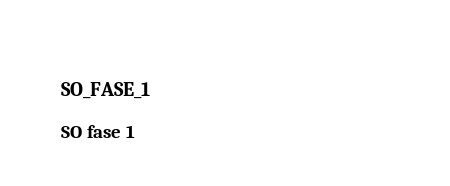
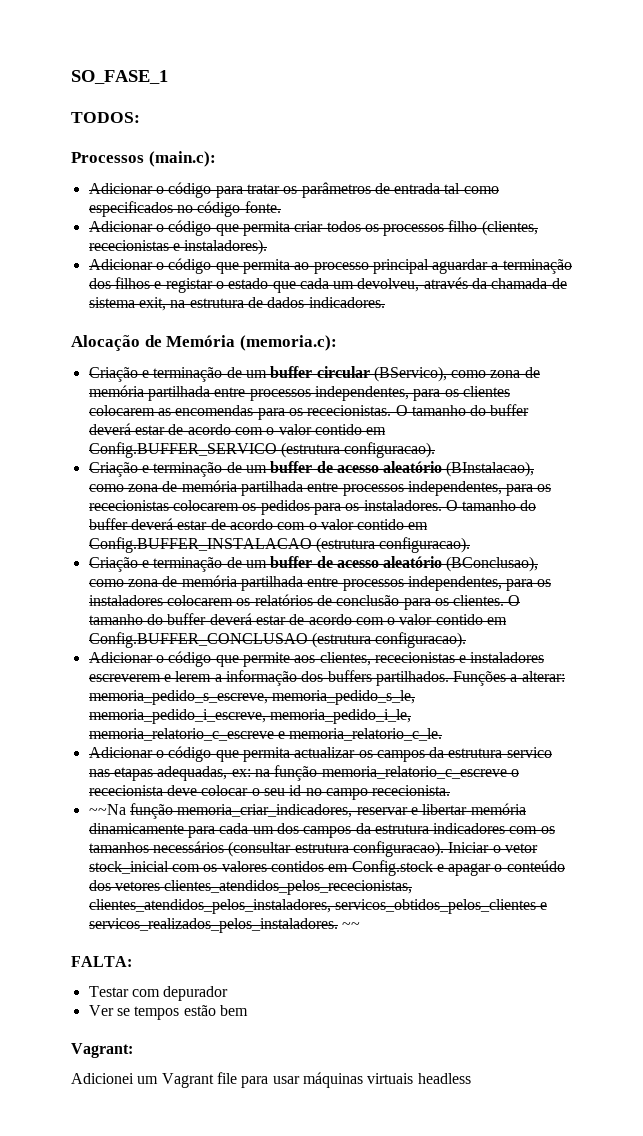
[61,125,135,138] SO fase 1 -> [71,112,140,123] [71,151,216,167] [88,182,499,198] [88,201,281,217] [88,220,538,236] [88,239,268,255] [88,258,572,274] [88,277,567,293] [88,297,385,311] [71,335,337,351] [88,366,540,382] [88,385,510,401] [88,404,530,420] [88,423,387,435] [88,442,436,458] [88,461,535,477] [88,480,552,496] [88,500,537,515] [88,518,429,530] [88,537,471,553] [88,556,539,572] [88,575,552,591] [88,594,521,610] [88,613,508,625] [88,632,467,648] [88,651,545,667] [88,670,565,686] [88,690,415,705] [88,709,411,724] [88,728,443,741] [88,746,552,762] [88,765,519,781] [88,785,451,800] [88,803,526,819] [88,823,555,838] [88,841,538,857] [88,860,565,876] [88,880,413,895] [88,899,548,914] [88,918,360,933] [71,956,132,967] [88,986,229,1001] [88,1005,248,1020] [71,1043,133,1058] [71,1072,471,1088] TODOS: // Processos (main.c): // Adicionar o código para tratar os parâmetros de entrada tal como especificados no código fonte. // Adicionar o código que permita criar todos os processos filho (clientes, rececionistas e instaladores). // Adicionar o código que permita ao processo principal aguardar a terminação dos filhos e registar o estado que cada um devolveu, através da chamada de sistema exit, na estrutura de dados indicadores. // Alocação de Memória (memoria.c): // Criação e terminação de um buffer circular (BServico), como zona de memória partilhada entre processos independentes, para os clientes colocarem as encomendas para os rececionistas. O tamanho do buffer deverá estar de acordo com o valor contido em Config.BUFFER_SERVICO (estrutura configuracao). // Criação e terminação de um buffer de acesso aleatório (BInstalacao), como zona de memória partilhada entre processos independentes, para os rececionistas colocarem os pedidos para os instaladores. O tamanho do buffer deverá estar de acordo com o valor contido em Config.BUFFER_INSTALACAO (estrutura configuracao). // Criação e terminação de um buffer de acesso aleatório (BConclusao), como zona de memória partilhada entre processos independentes, para os instaladores colocarem os relatórios de conclusão para os clientes. O tamanho do buffer deverá estar de acordo com o valor contido em Config.BUFFER_CONCLUSAO (estrutura configuracao). // Adicionar o código que permite aos clientes, rececionistas e instaladores escreverem e lerem a informação dos buffers partilhados. Funções a alterar: memoria_pedido_s_escreve, memoria_pedido_s_le, memoria_pedido_i_escreve, memoria_pedido_i_le, memoria_relatorio_c_escreve e memoria_relatorio_c_le. // Adicionar o código que permita actualizar os campos da estrutura servico nas etapas adequadas, ex: na função memoria_relatorio_c_escreve o rececionista deve colocar o seu id no campo rececionista. // ~~Na função memoria_criar_indicadores, reservar e libertar memória dinamicamente para cada um dos campos da estrutura indicadores com os tamanhos necessários (consultar estrutura configuracao). Iniciar o vetor stock_inicial com os valores contidos em Config.stock e apagar o conteúdo dos vetores clientes_atendidos_pelos_rececionistas, clientes_atendidos_pelos_instaladores, servicos_obtidos_pelos_clientes e servicos_realizados_pelos_instaladores. ~~ // FALTA: // Testar com depurador // Ver se tempos estão bem // Vagrant: // Adicionei um Vagrant file para usar máquinas virtuais headless

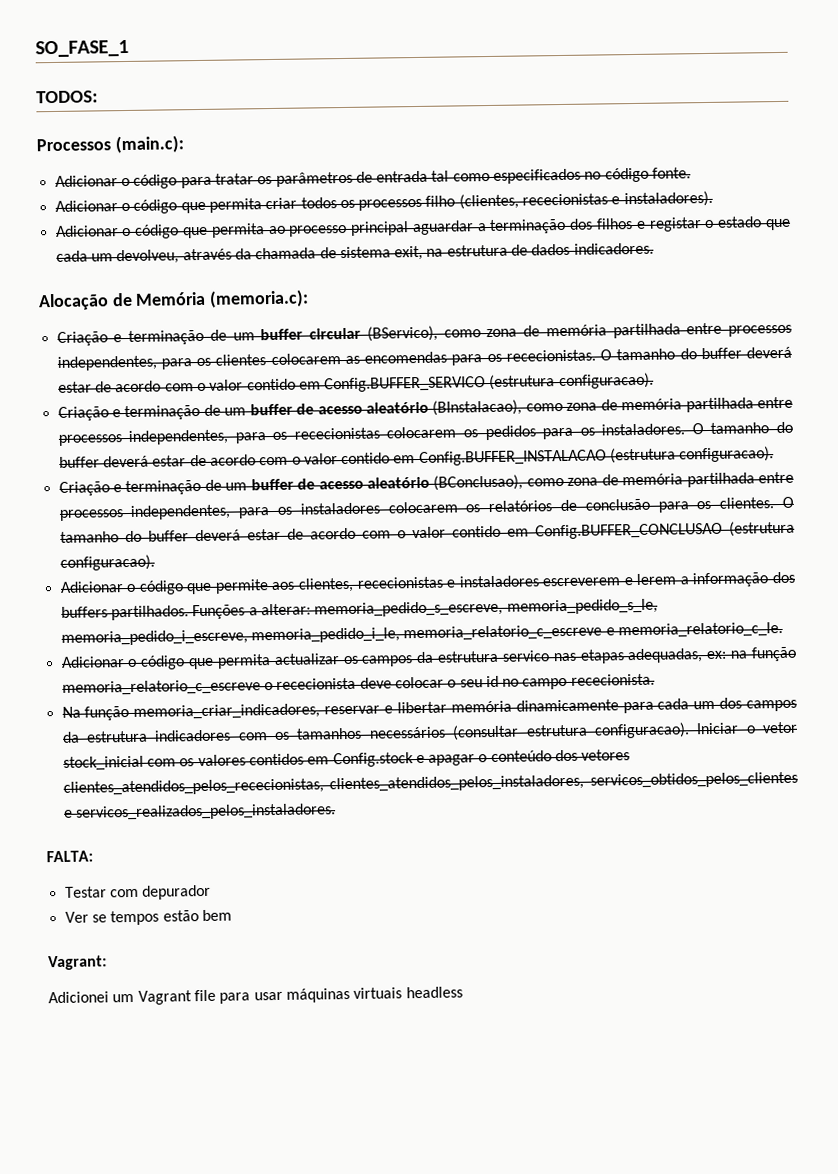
[88,804,126,815] ~~Na -> [61,706,81,718] Na
[341,922,360,929] ~~ -> (336, 812) none

